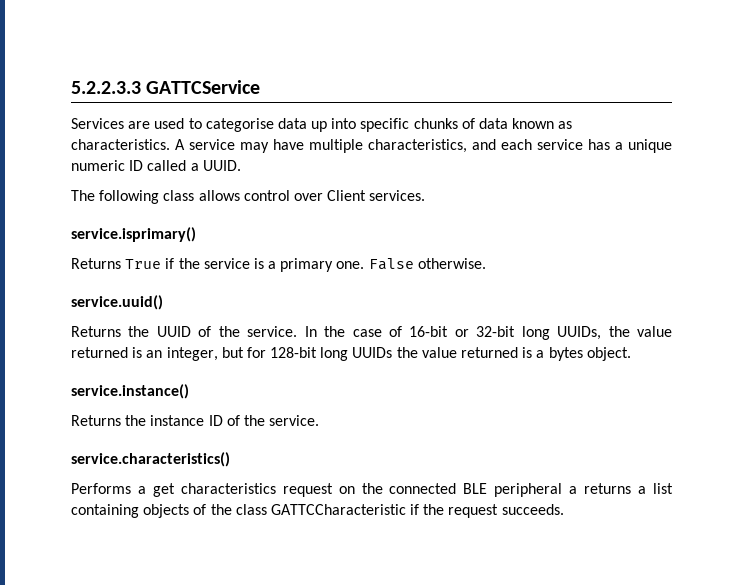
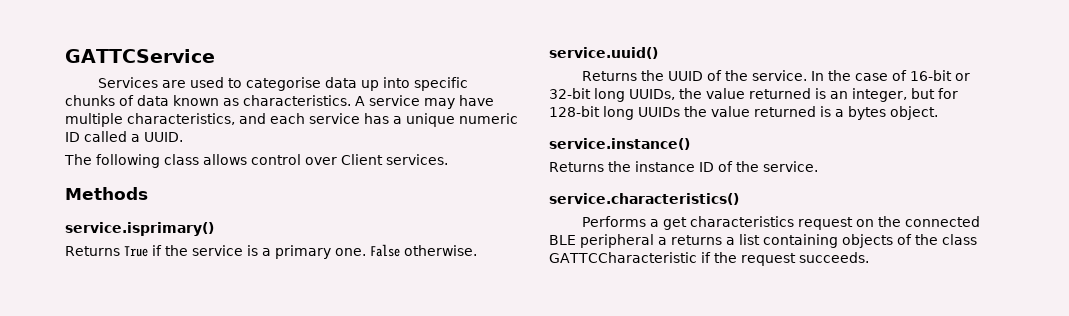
[71,81,141,94] 5.2.2.3.3 -> (65, 56) none
(426, 195) none -> [65,187,148,200] // Methods

